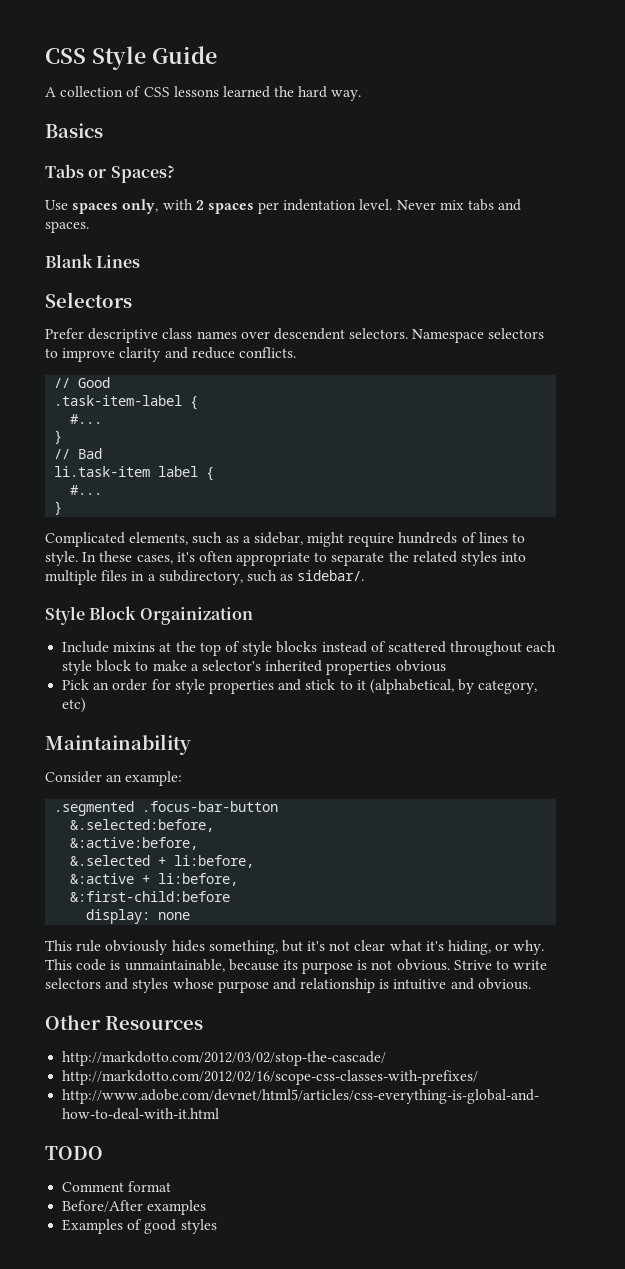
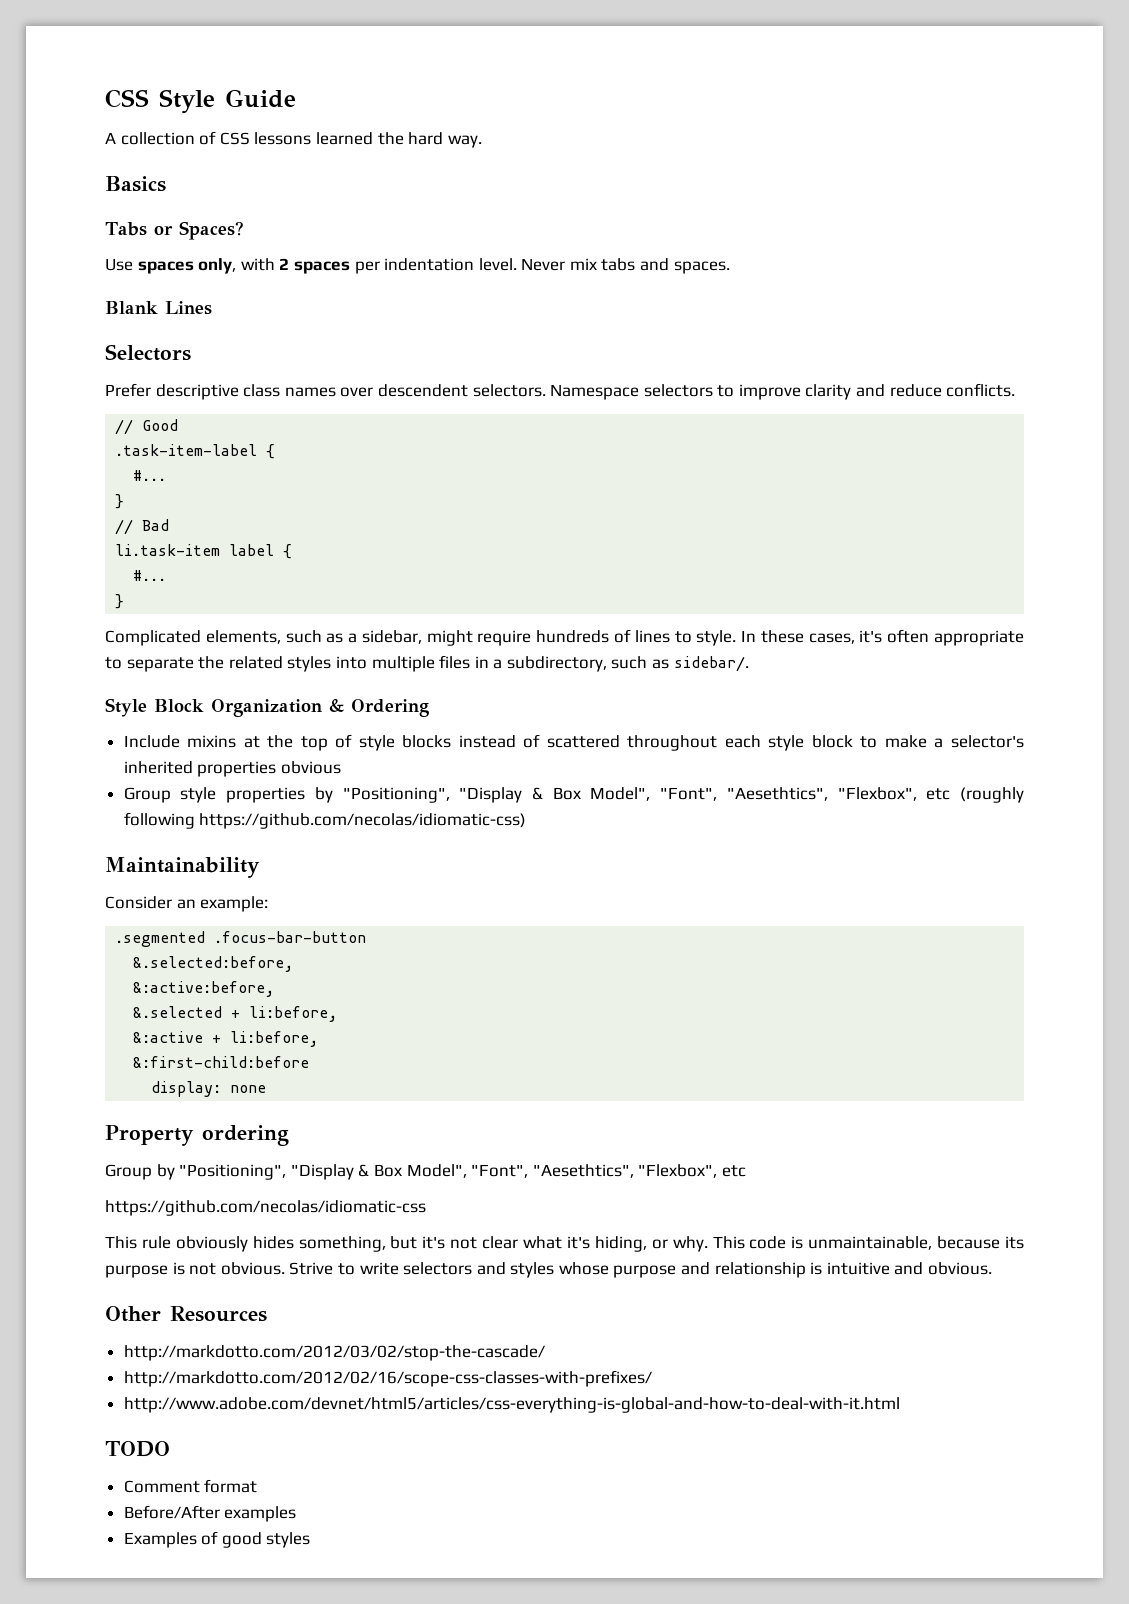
[139,607,253,625] Orgainization -> [211,699,429,717] Organization & Ordering
[62,679,538,694] [62,698,87,713] Pick an order for style properties and stick to it (alphabetical, by category, etc) -> [123,787,1024,803] [123,812,527,829] Group style properties by "Positioning", "Display & Box Model", "Font", "Aesethtics", "Flexbox", etc (roughly following https://github.com/necolas/idiomatic-css)
(191, 916) none -> [105,1125,289,1146] [105,1164,746,1180] [105,1200,426,1216] // Property ordering // Group by "Positioning", "Display & Box Model", "Font", "Aesethtics", "Flexbox", etc // https://github.com/necolas/idiomatic-css

